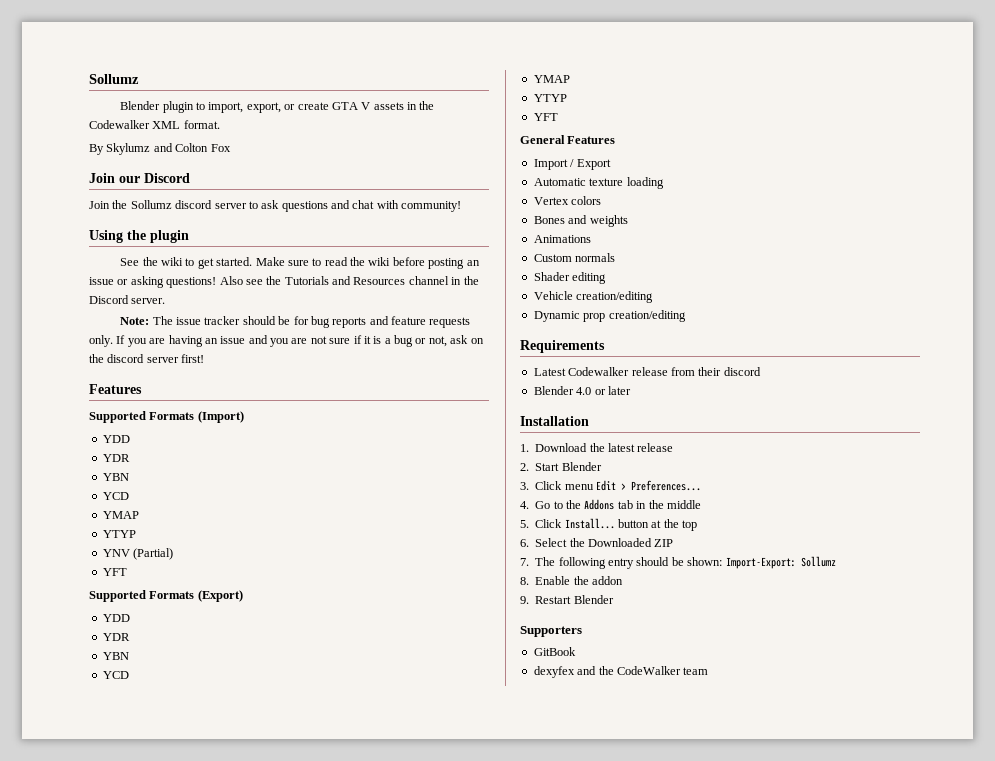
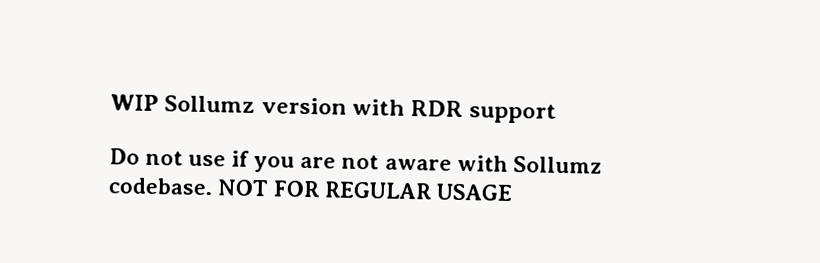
[89,74,139,84] [120,101,435,113] [89,120,220,129] [89,143,231,155] [89,173,190,183] [89,200,462,212] [89,230,189,243] [120,257,480,269] [89,276,479,288] [89,295,166,304] [120,316,471,328] [89,335,484,347] [89,354,205,363] [89,384,142,394] [89,411,244,423] [102,435,130,443] [102,454,130,462] [102,473,129,481] [102,492,129,500] [102,511,139,519] [102,530,136,538] [102,548,174,560] [102,568,127,576] [89,590,243,602] [102,614,130,622] [102,633,130,641] [102,652,129,660] [102,671,129,679] [533,75,570,83] [533,94,567,102] [533,113,558,121] [520,135,616,144] [533,159,611,170] [533,177,664,189] [533,196,602,205] [533,215,628,227] [533,235,591,243] [533,253,616,262] [533,272,607,284] [533,291,654,303] [533,310,686,322] [520,340,605,353] [533,367,761,376] [533,386,631,395] [520,416,589,426] [520,443,674,452] [520,462,602,471] [520,480,701,491] [520,499,701,510] [520,518,698,531] [520,538,674,547] [520,556,836,569] [520,576,623,585] [520,595,614,604] [520,626,582,637] [533,647,576,656] [533,666,709,678] Sollumz // Blender plugin to import, export, or create GTA V assets in the Codewalker XML format. // By Skylumz and Colton Fox // Join our Discord // Join the Sollumz discord server to ask questions and chat with community! // Using the plugin // See the wiki to get started. Make sure to read the wiki before posting an issue or asking questions! Also see the Tutorials and Resources channel in the Discord server. // Note: The issue tracker should be for bug reports and feature requests only. If you are having an issue and you are not sure if it is a bug or not, ask on the discord server first! // Features // Supported Formats (Import) // YDD // YDR // YBN // YCD // YMAP // YTYP // YNV (Partial) // YFT // Supported Formats (Export) // YDD // YDR // YBN // YCD // YMAP // YTYP // YFT // General Features // Import / Export // Automatic texture loading // Vertex colors // Bones and weights // Animations // Custom normals // Shader editing // Vehicle creation/editing // Dynamic prop creation/editing // Requirements // Latest Codewalker release from their discord // Blender 4.0 or later // Installation // 1. Download the latest release // 2. Start Blender // 3. Click menu Edit > Preferences... // 4. Go to the Addons tab in the middle // 5. Click Install... button at the top // 6. Select the Downloaded ZIP // 7. The following entry should be shown: Import-Export: Sollumz // 8. Enable the addon // 9. Restart Blender // Supporters // GitBook // dexyfex and the CodeWalker team -> [110,94,557,124] [109,148,602,174] [108,177,513,202] WIP Sollumz version with RDR support // Do not use if you are not aware with Sollumz codebase. NOT FOR REGULAR USAGE

